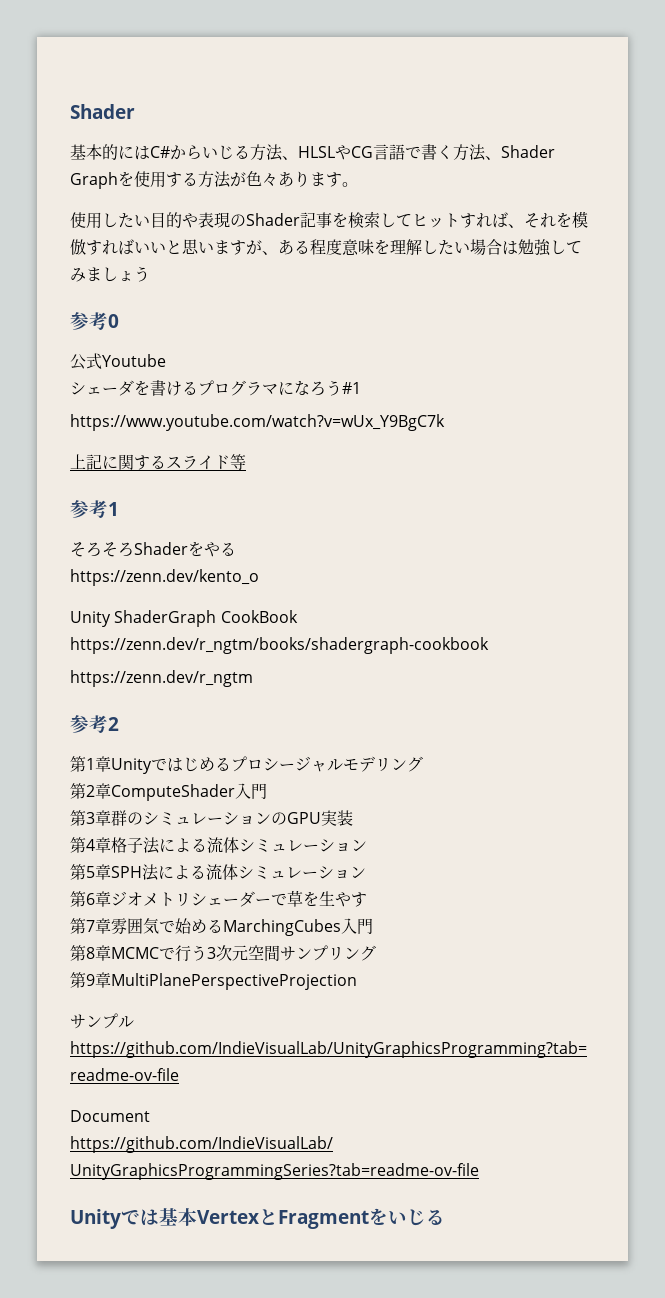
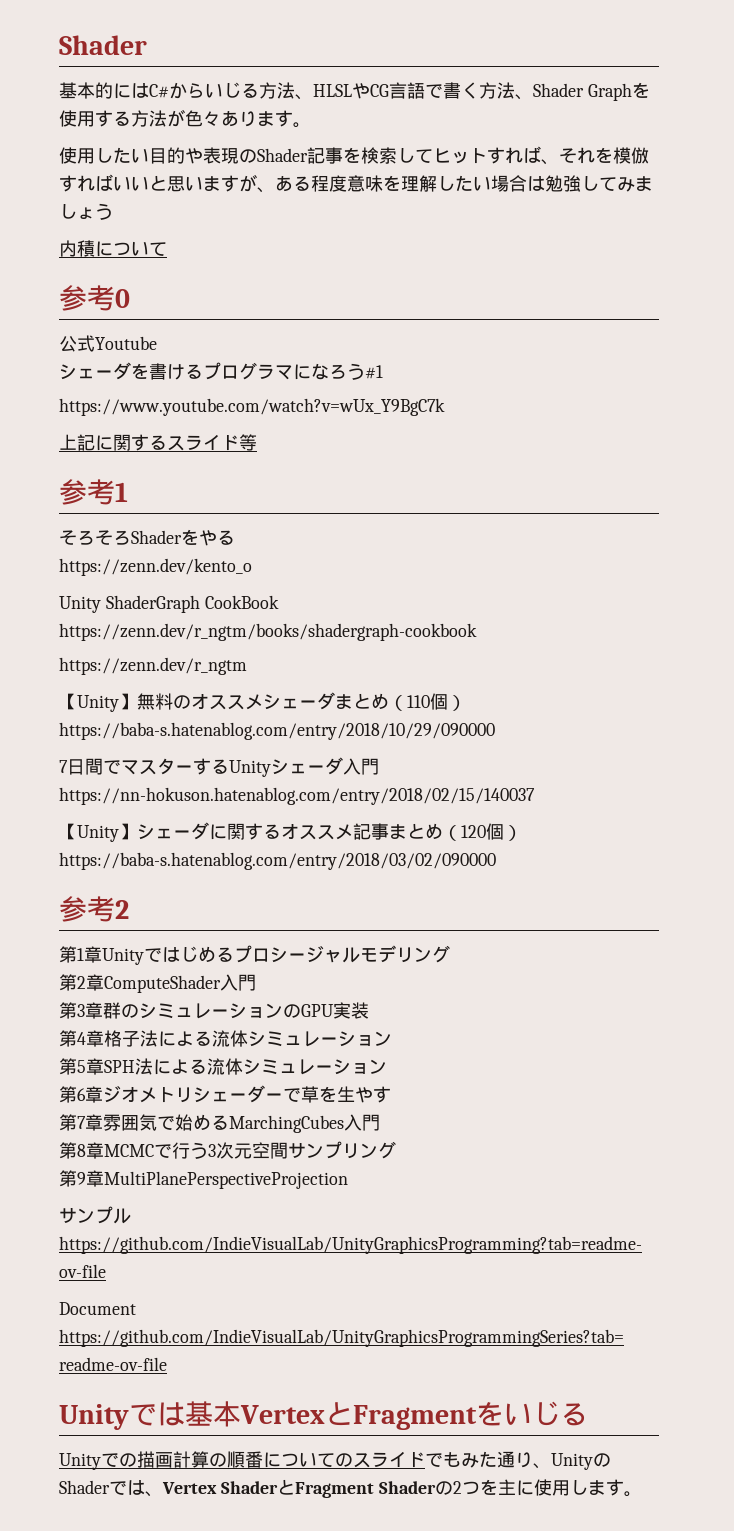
(150, 274) none -> [59,240,167,257] // 内積について
(253, 678) none -> [59,692,466,712] [59,722,495,740] [59,757,379,777] [59,787,535,805] [59,822,522,842] [59,852,496,870] // 【Unity】無料のオススメシェーダまとめ（110個）https://baba-s.hatenablog.com/entry/2018/10/29/090000 // 7日間でマスターするUnityシェーダ入門https://nn-hokuson.hatenablog.com/entry/2018/02/15/140037 // 【Unity】シェーダに関するオススメ記事まとめ（120個）https://baba-s.hatenablog.com/entry/2018/03/02/090000
(445, 1217) none -> [59,1451,611,1470] [59,1479,642,1498] // Unityでの描画計算の順番についてのスライドでもみた通り、UnityのShaderでは、Vertex ShaderとFragment Shaderの2つを主に使用します。

